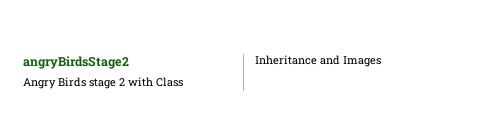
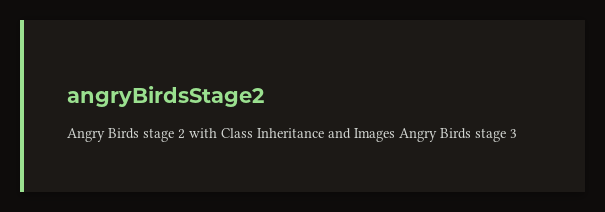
(381, 61) none -> [399,128,517,142] Angry Birds stage 3

